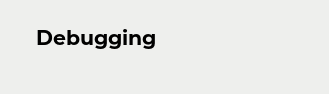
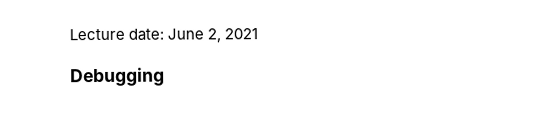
(36, 39) none -> [69,28,259,43] Lecture date: June 2, 2021 //

